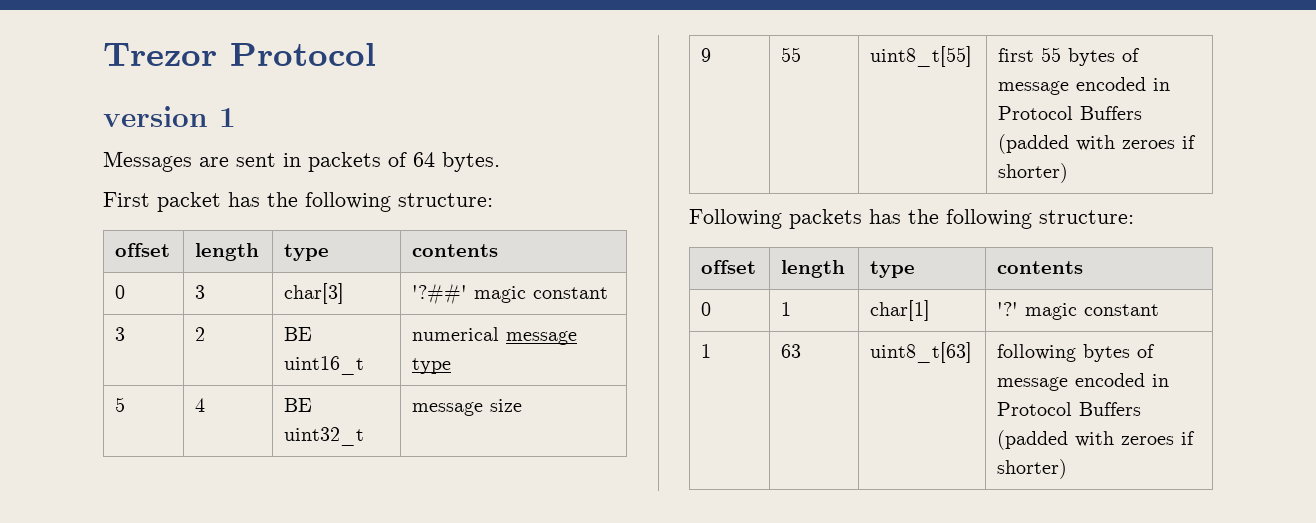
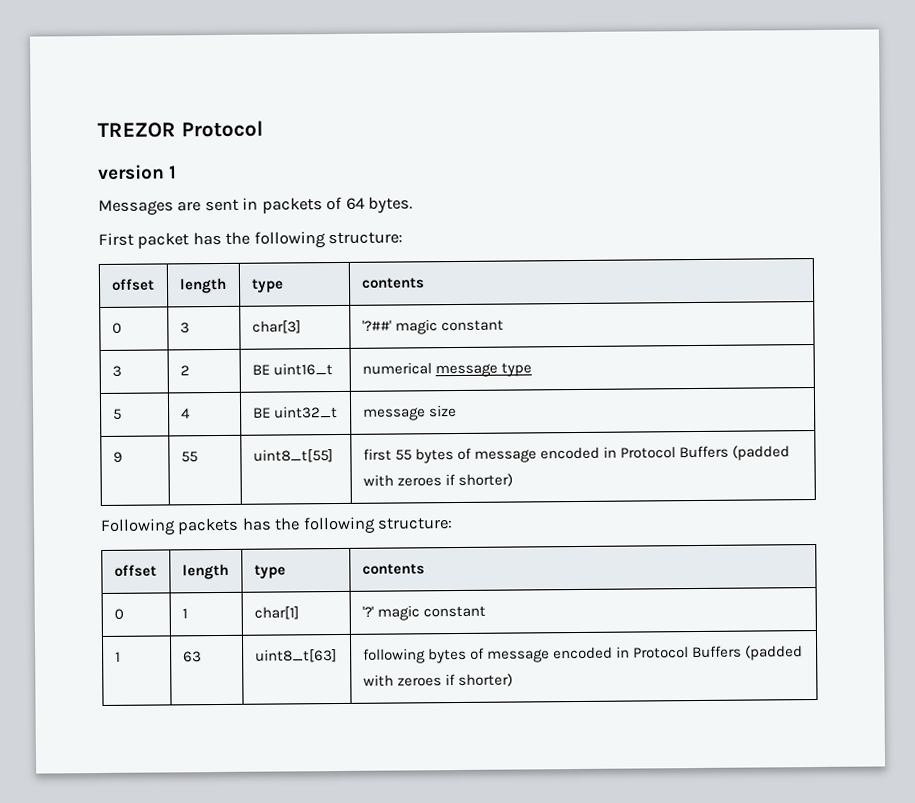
[103,43,217,66] Trezor -> [97,122,176,139] TREZOR

